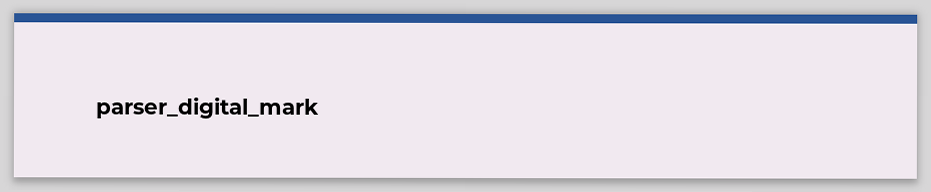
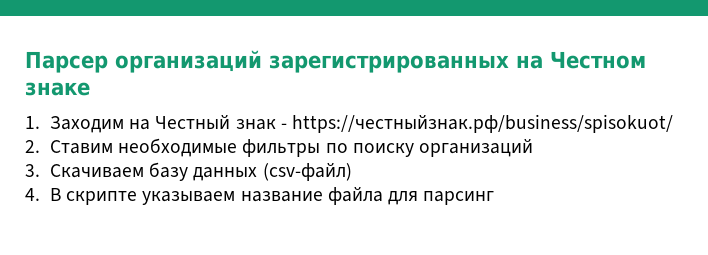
[95,97,319,119] parser_digital_mark -> [25,50,646,73] [25,82,90,96] [25,114,674,133] [25,138,534,157] [25,162,352,181] [25,186,495,205] Парсер организаций зарегистрированных на Честном знаке // 1. Заходим на Честный знак - https://честныйзнак.рф/business/spisokuot/ // 2. Ставим необходимые фильтры по поиску организаций // 3. Скачиваем базу данных (csv-файл) // 4. В скрипте указываем название файла для парсинг

